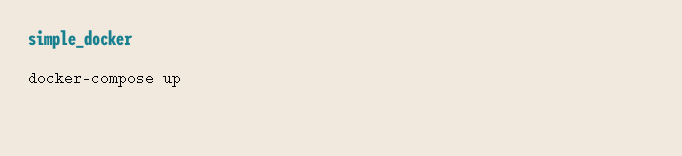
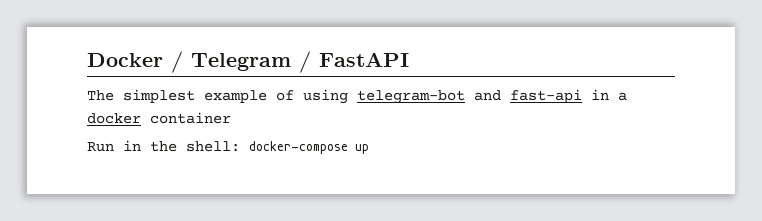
[28,30,133,49] simple_docker // -> [87,51,409,73] [87,89,627,104] [87,112,231,124] [87,140,240,152] Docker / Telegram / FastAPI // The simplest example of using telegram-bot and fast-api in a docker container // Run in the shell:

